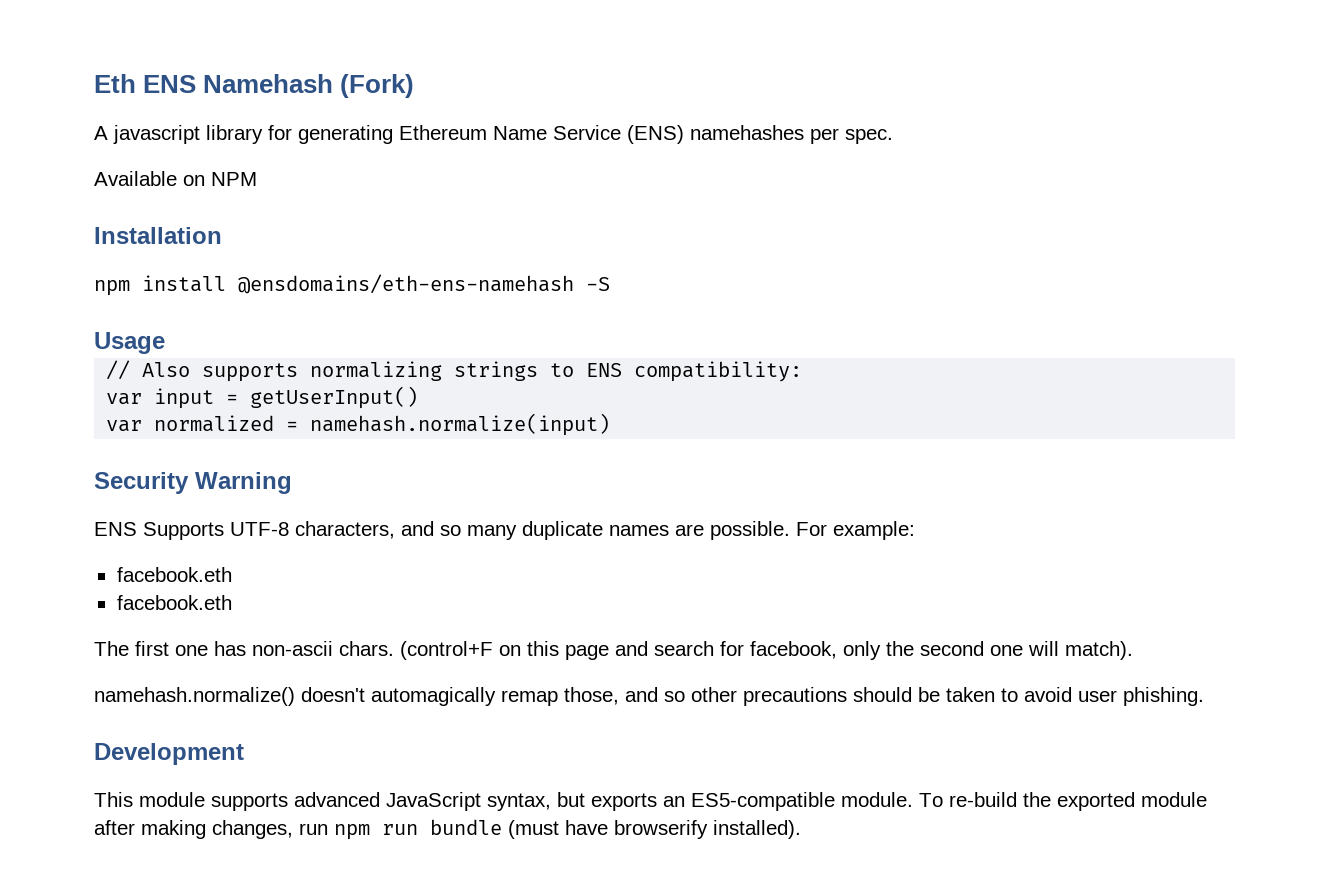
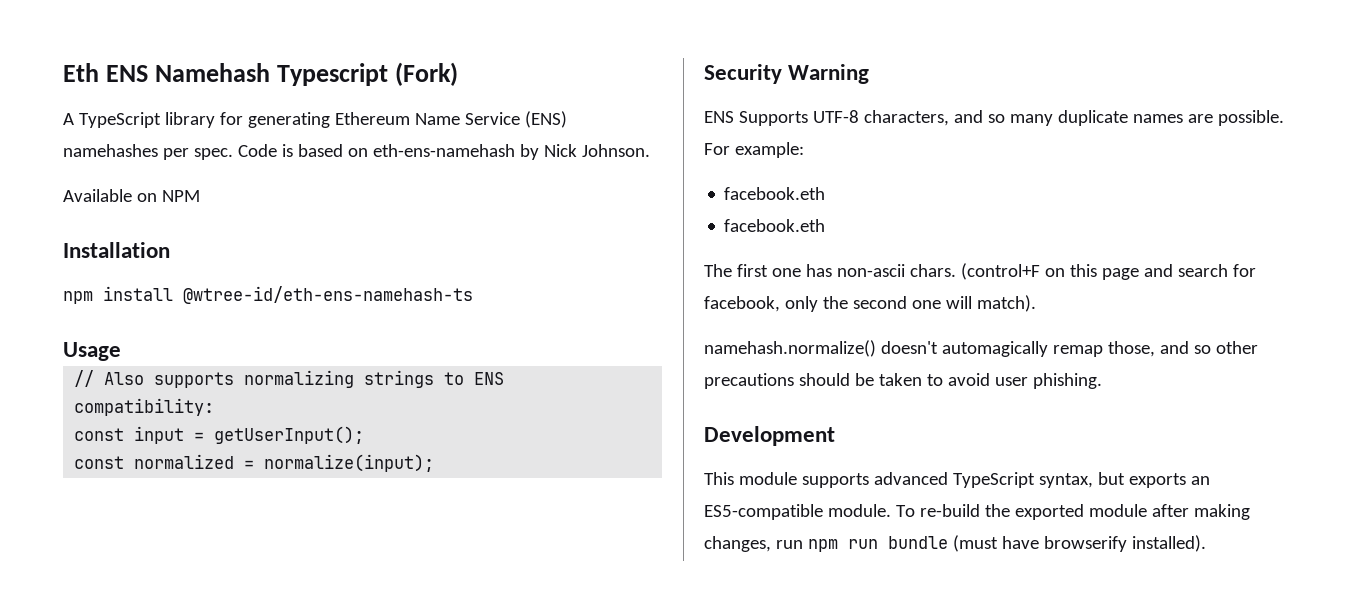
(334, 83) none -> [277,63,389,86] Typescript
[113,125,200,144] javascript -> [78,112,161,128] TypeScript
(893, 136) none -> [237,144,650,160] Code is based on eth-ens-namehash by Nick Johnson.
[238,274,610,294] @ensdomains/eth-ens-namehash -S -> [183,286,473,304] @wtree-id/eth-ens-namehash-ts
[106,393,143,405] var -> [74,428,125,441] const
[250,386,419,409] [106,420,143,432] getUserInput() // var -> [214,426,365,444] [74,456,125,469] getUserInput(); // const
[310,413,611,436] namehash.normalize(input) -> [264,454,435,472] normalize(input);
[386,792,481,811] JavaScript -> [952,472,1035,488] TypeScript

